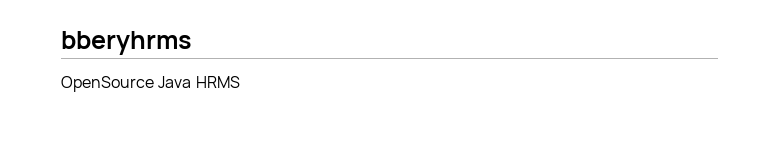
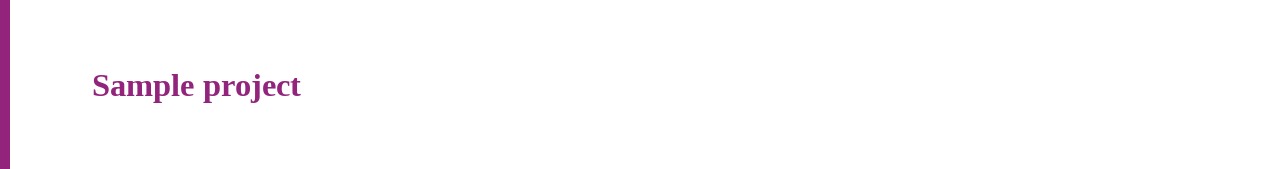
[61,31,192,55] [61,76,240,92] bberyhrms // OpenSource Java HRMS -> [92,74,301,103] Sample project

